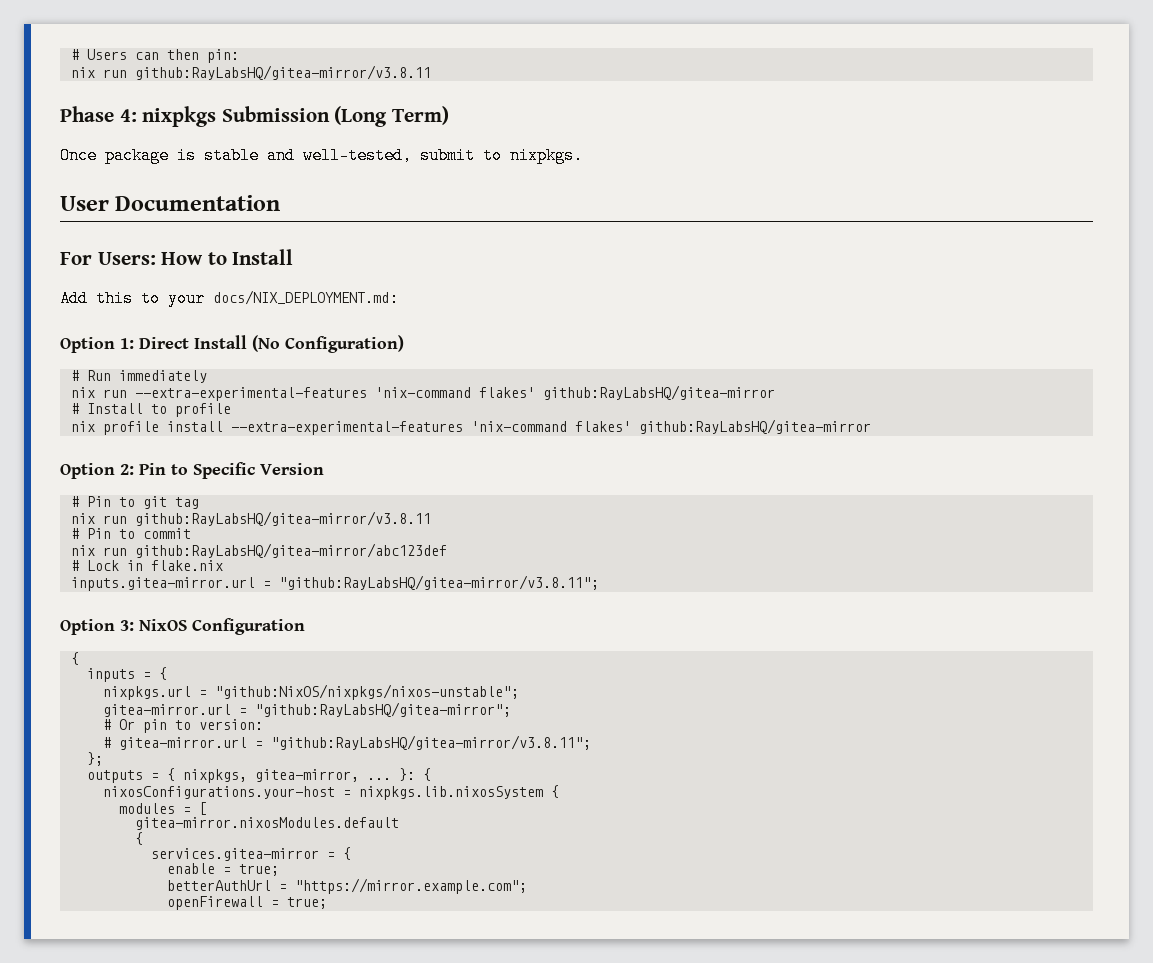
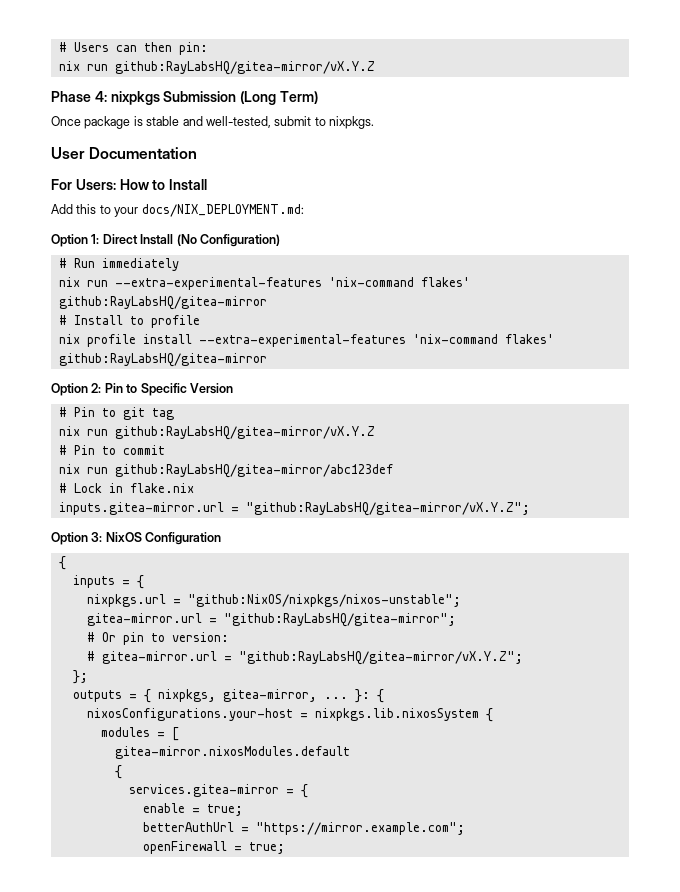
[134,65,431,80] github:RayLabsHQ/gitea-mirror/v3.8.11 -> [114,61,375,75] github:RayLabsHQ/gitea-mirror/vX.Y.Z
[134,511,431,526] github:RayLabsHQ/gitea-mirror/v3.8.11 -> [114,426,375,440] github:RayLabsHQ/gitea-mirror/vX.Y.Z
[278,575,599,590] "github:RayLabsHQ/gitea-mirror/v3.8.11"; -> [245,502,530,516] "github:RayLabsHQ/gitea-mirror/vX.Y.Z";
[270,735,591,750] "github:RayLabsHQ/gitea-mirror/v3.8.11"; -> [238,651,523,665] "github:RayLabsHQ/gitea-mirror/vX.Y.Z";

